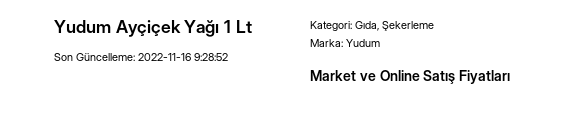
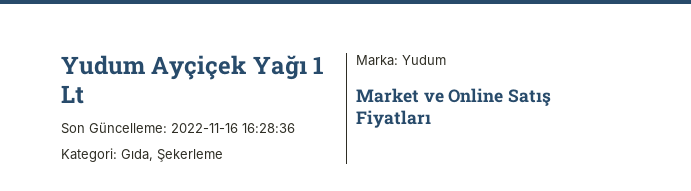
[194,53,228,61] 9:28:52 -> [242,123,295,133] 16:28:36

